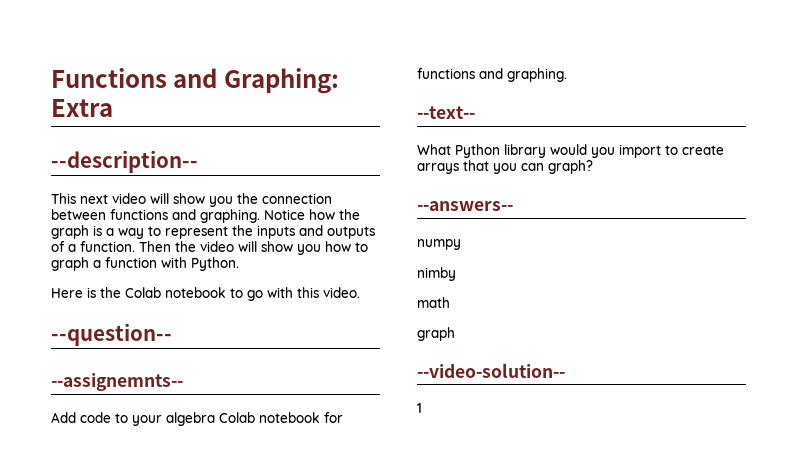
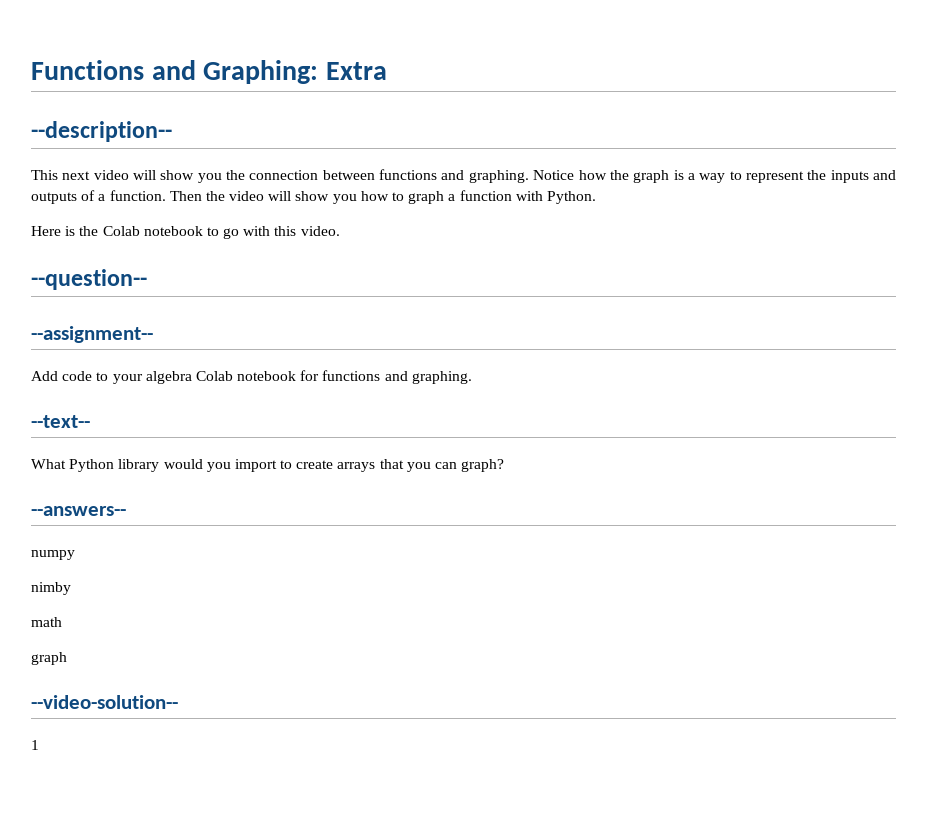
[51,373,183,391] --assignemnts-- -> [31,326,153,343] --assignment--

